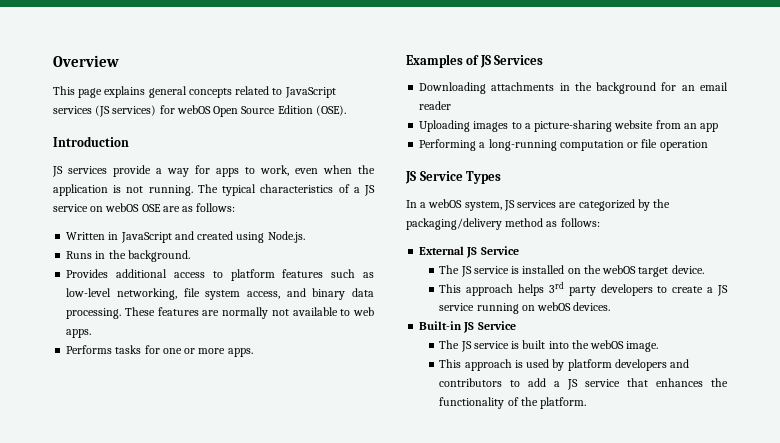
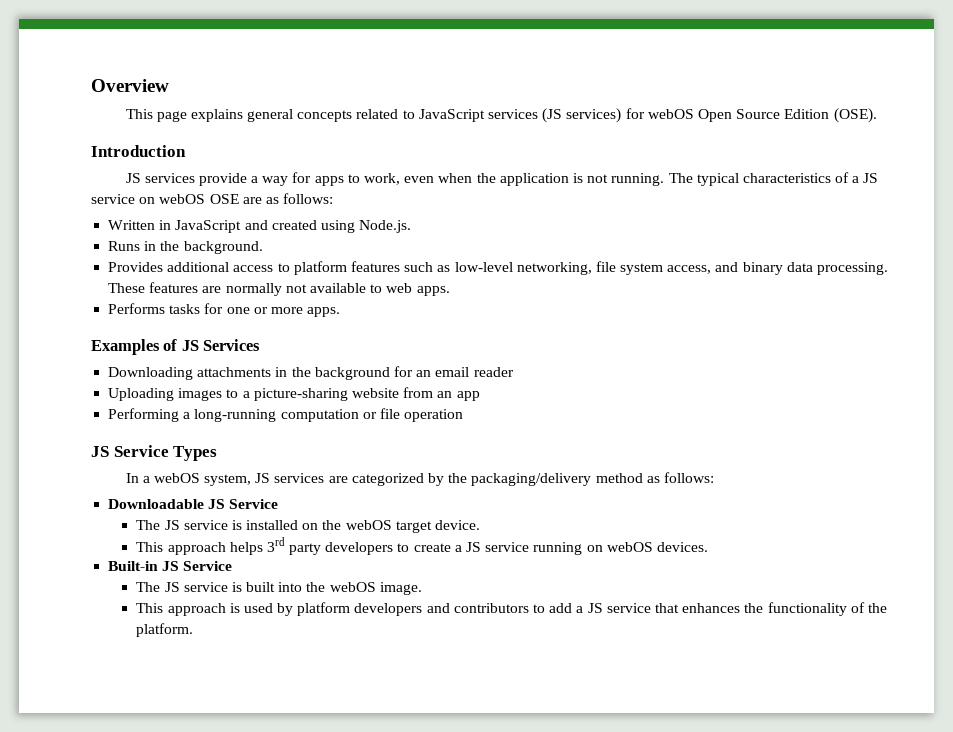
[419,246,465,255] External -> [108,499,205,509] Downloadable

